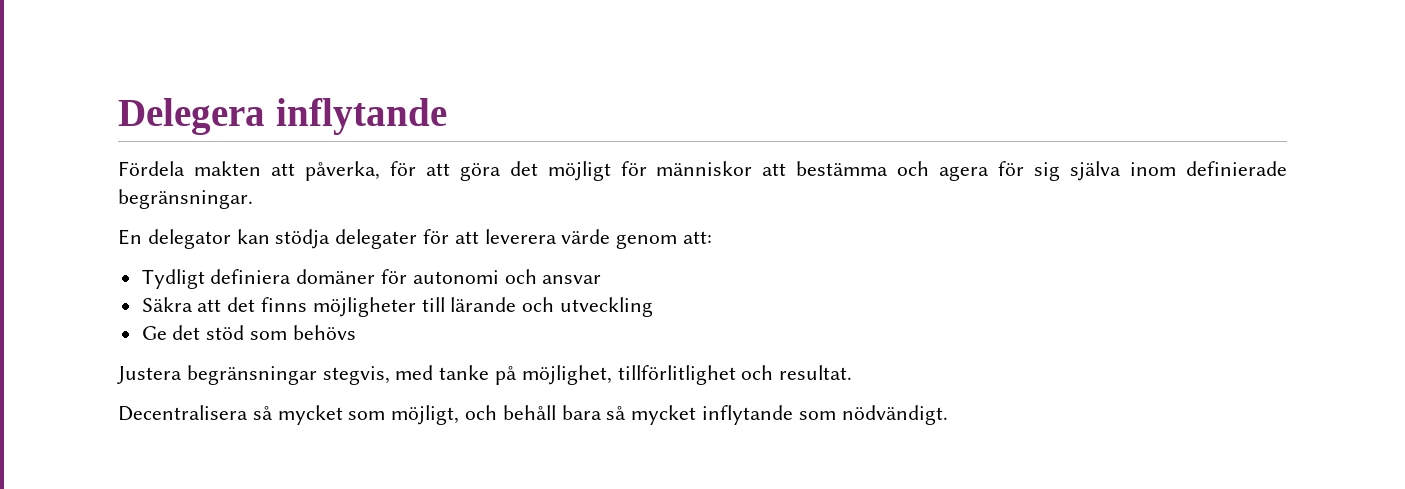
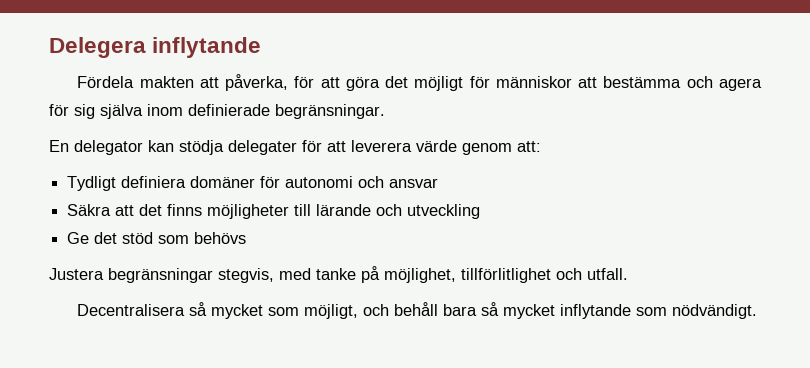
[779,365,853,380] resultat. -> [587,268,628,280] utfall.

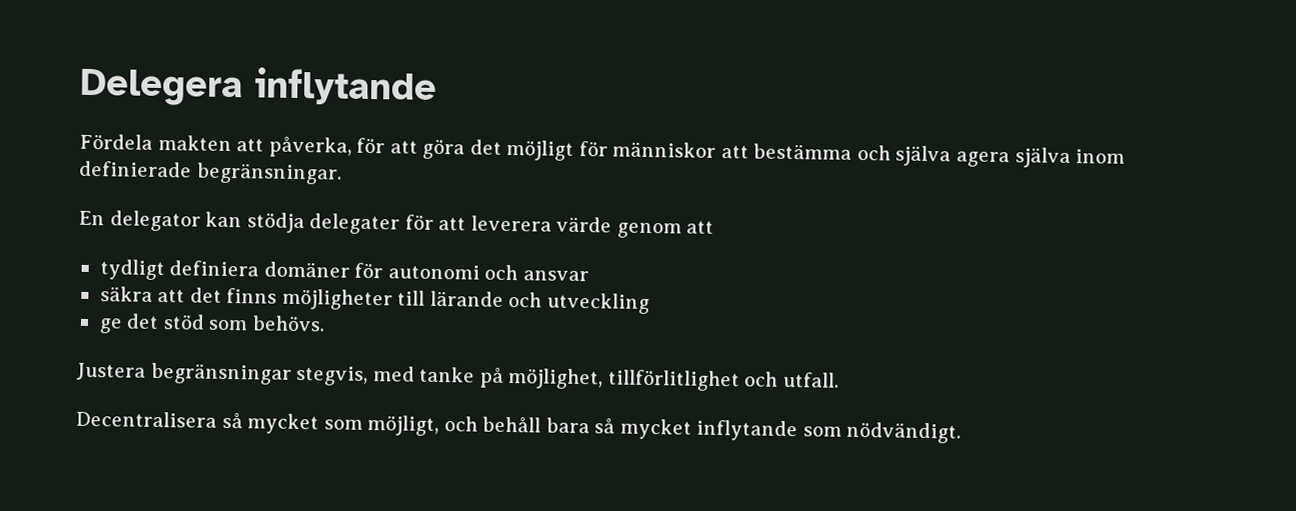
[719,78,763,91] [49,104,95,119] agera för sig -> [895,145,1011,168] själva agera
[517,141,541,152] [67,176,117,191] att: // Tydligt -> [686,220,715,234] [99,259,165,281] att // tydligt
[67,204,112,216] Säkra -> [99,286,153,302] säkra
[67,232,90,244] Ge -> [98,318,123,334] ge
[194,232,247,244] behövs -> [251,315,325,332] behövs.

